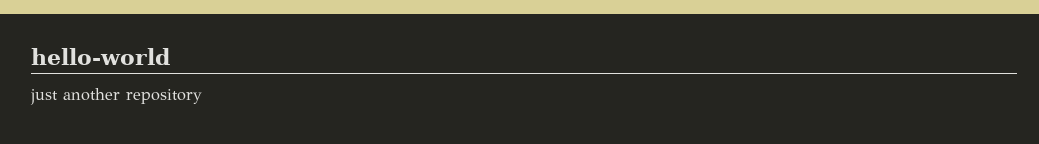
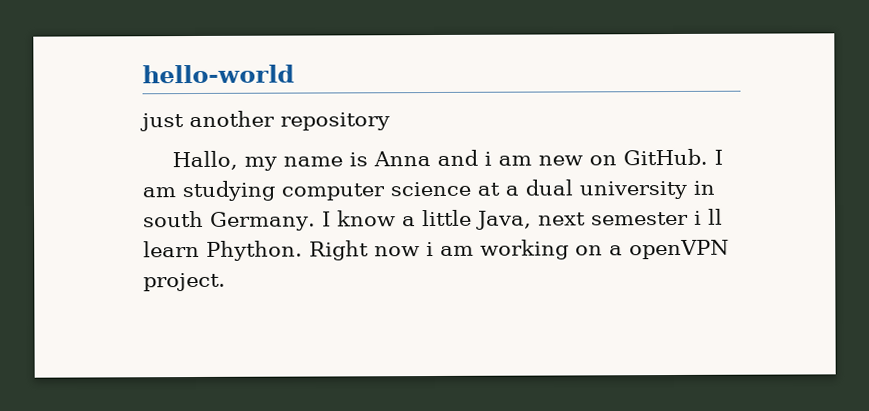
(202, 96) none -> [172,148,724,171] [142,179,715,202] [143,208,723,231] [143,239,729,261] [143,272,226,292] // Hallo, my name is Anna and i am new on GitHub. I am studying computer science at a dual university in south Germany. I know a little Java, next semester i ll learn Phython. Right now i am working on a openVPN project.

